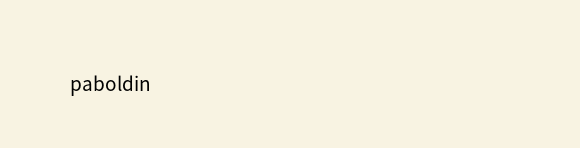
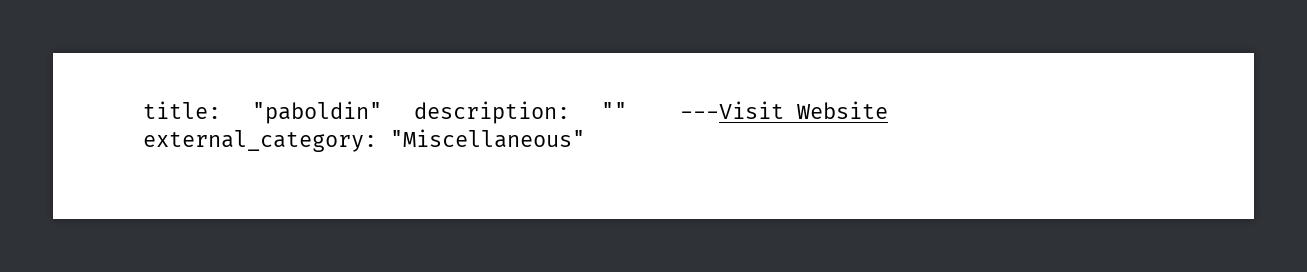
[70,75,151,96] paboldin -> [143,101,627,124] [143,129,585,152] [680,101,888,119] title: "paboldin" description: "" external_category: "Miscellaneous" ---Visit Website

